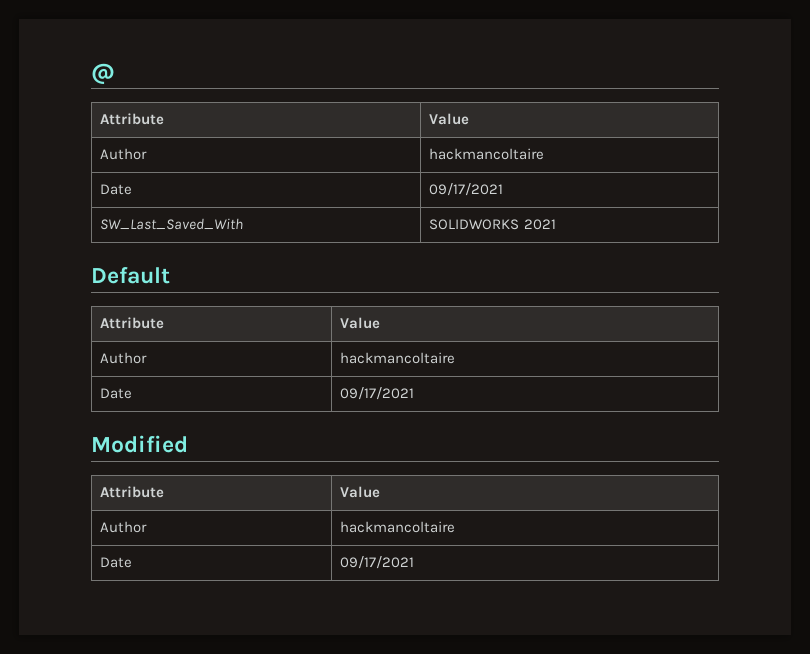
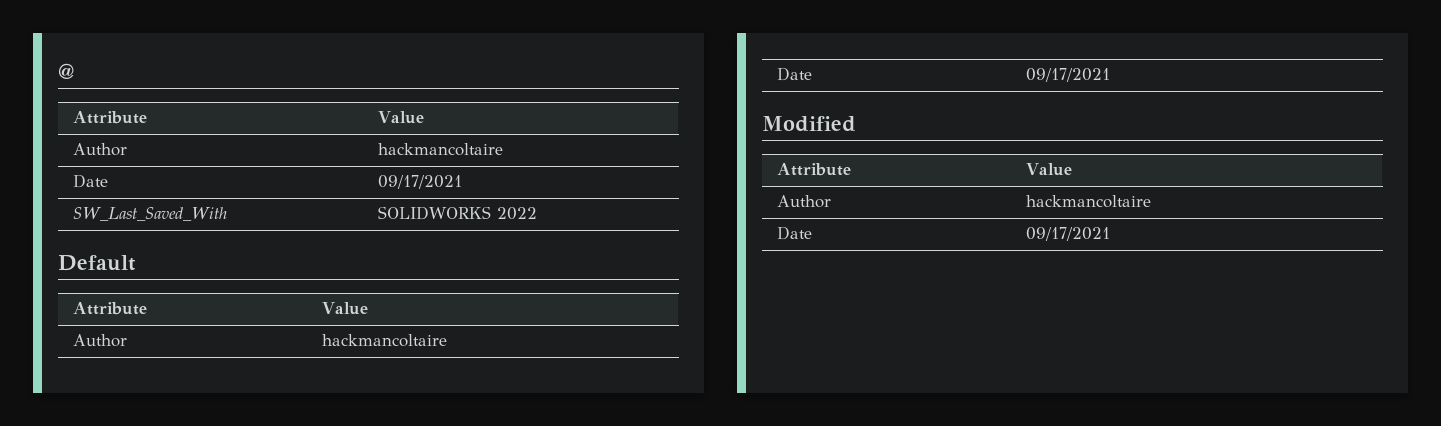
[523,219,556,230] 2021 -> [496,207,537,220] 2022

